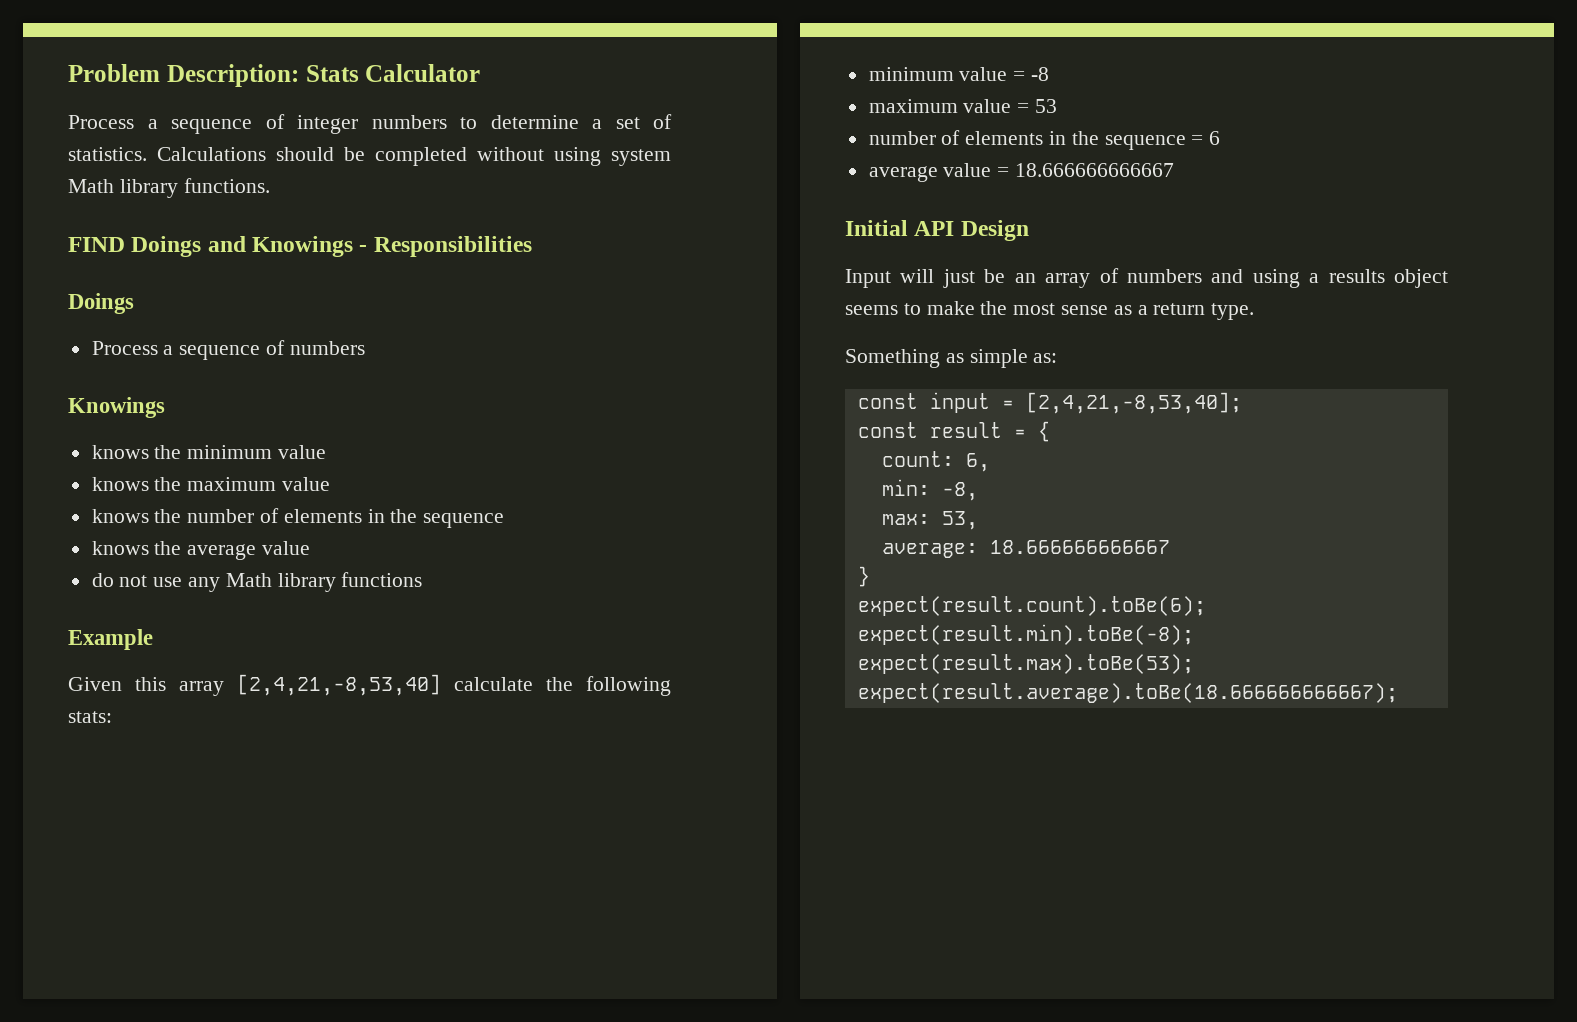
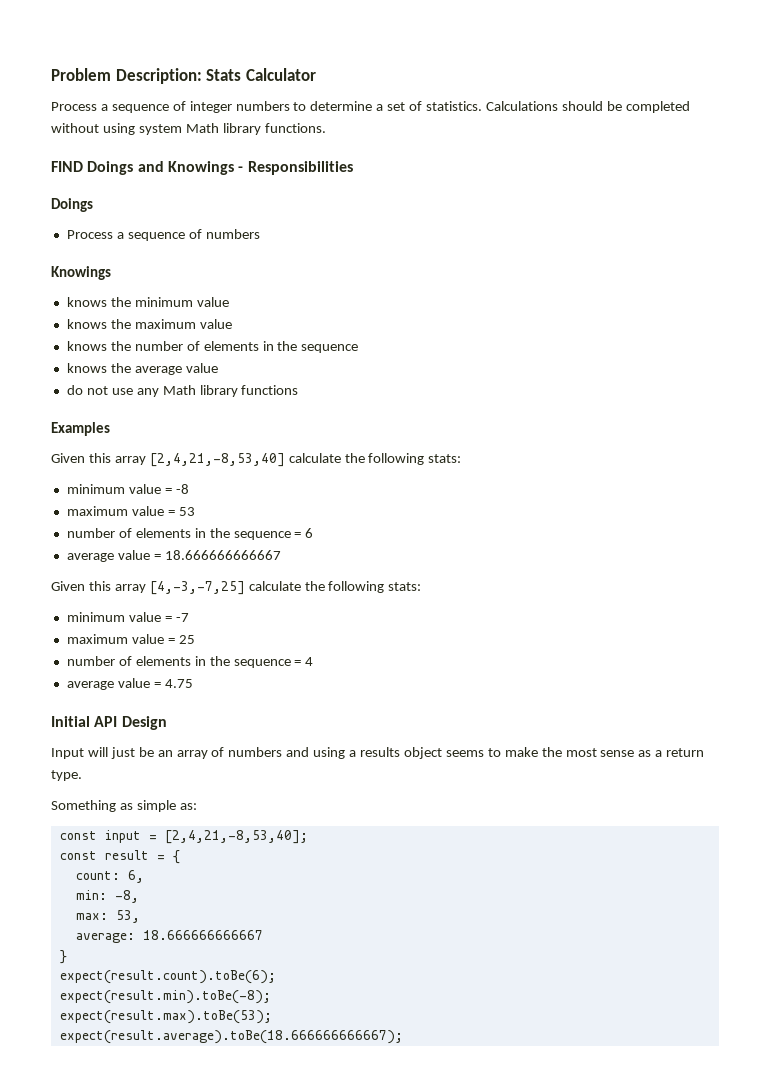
[68,629,153,650] Example -> [51,422,110,436] Examples
(1175, 170) none -> [51,581,422,595] [66,612,189,622] [66,634,195,644] [66,656,314,668] [66,678,193,690] // Given this array [4,-3,-7,25] calculate the following stats: // minimum value = -7 // maximum value = 25 // number of elements in the sequence = 4 // average value = 4.75

